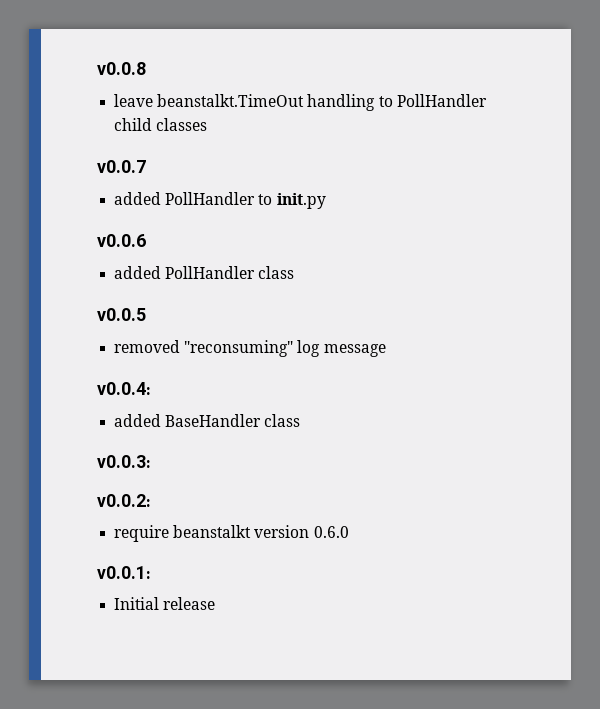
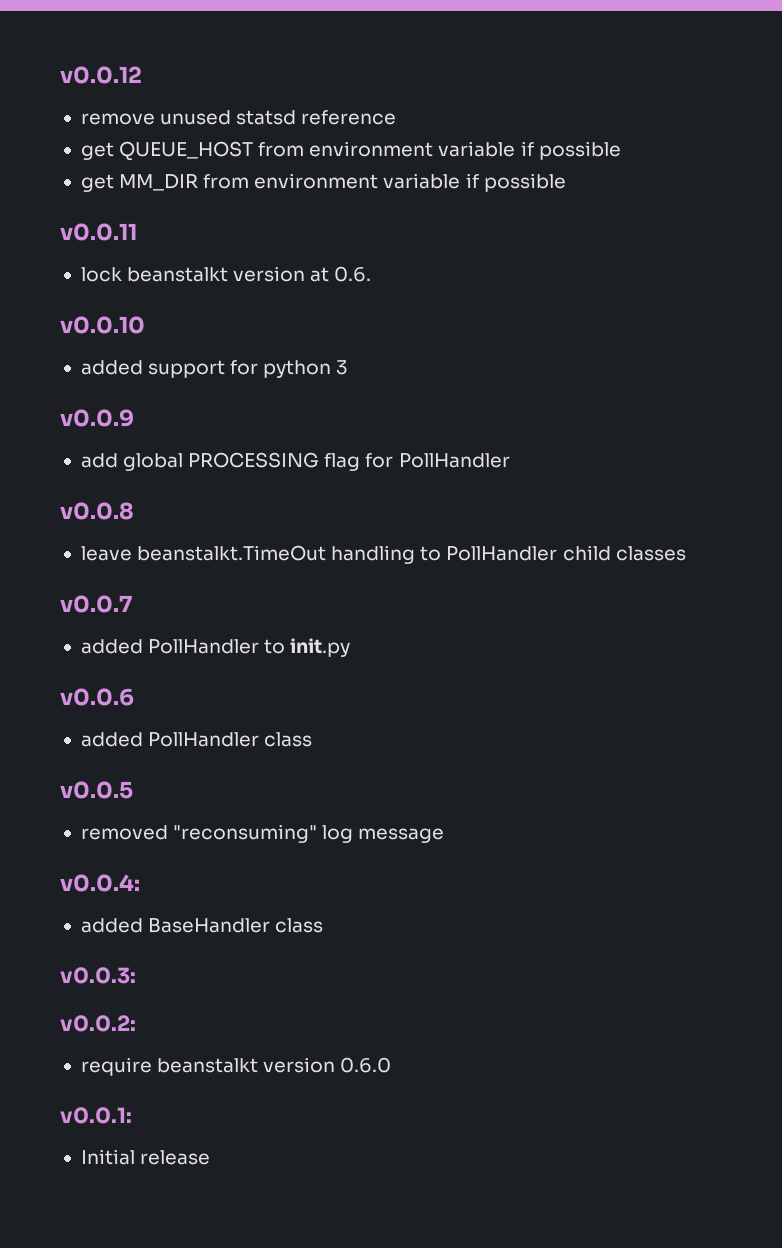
(97, 68) none -> [60,66,142,84] [80,110,397,125] [80,141,621,161] [80,173,566,192] [60,223,137,241] [80,266,372,282] [60,316,145,334] [80,360,349,378] [60,409,134,427] [80,452,510,471] v0.0.12 // remove unused statsd reference // get QUEUE_HOST from environment variable if possible // get MM_DIR from environment variable if possible // v0.0.11 // lock beanstalkt version at 0.6. // v0.0.10 // added support for python 3 // v0.0.9 // add global PROCESSING flag for PollHandler //

